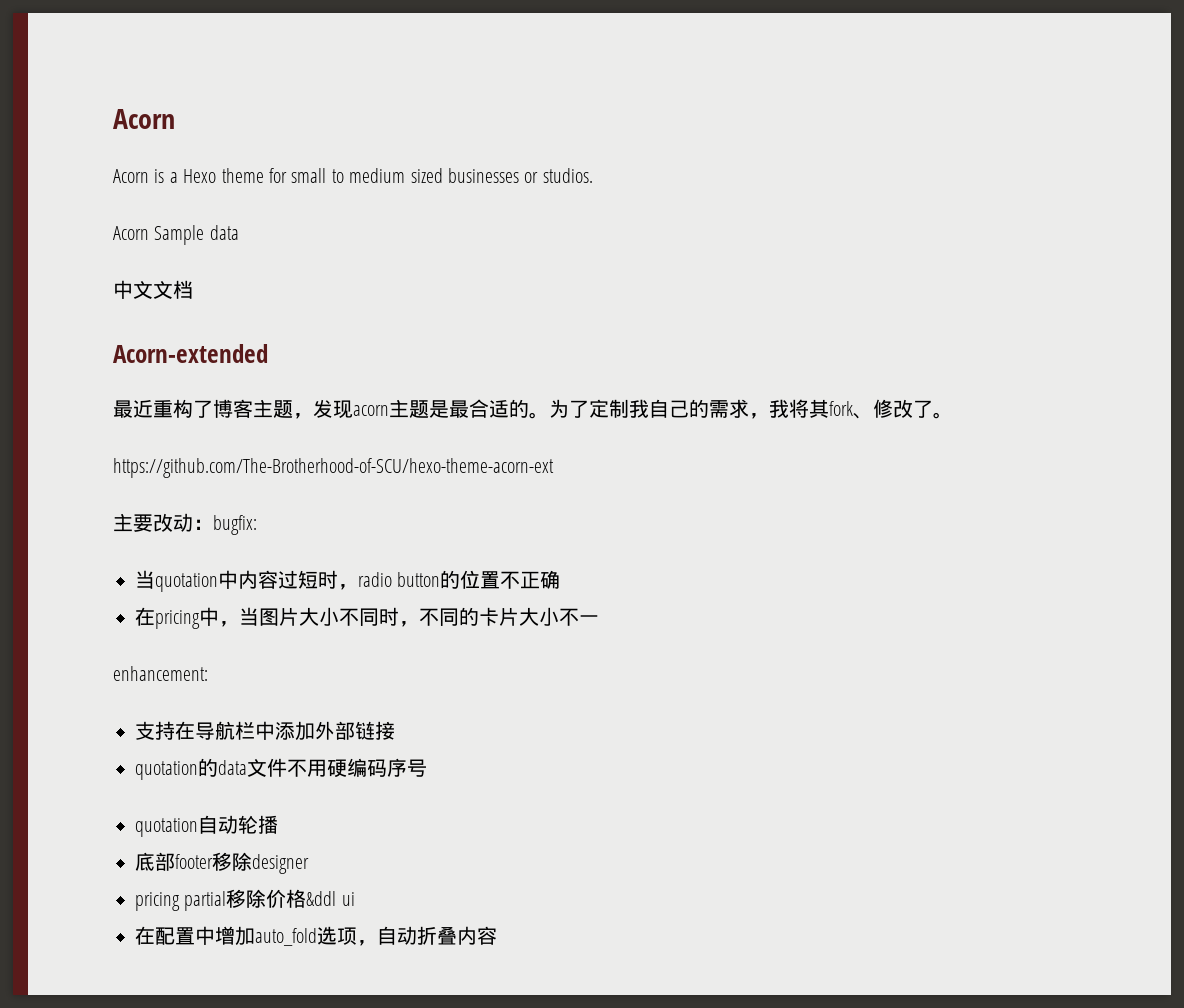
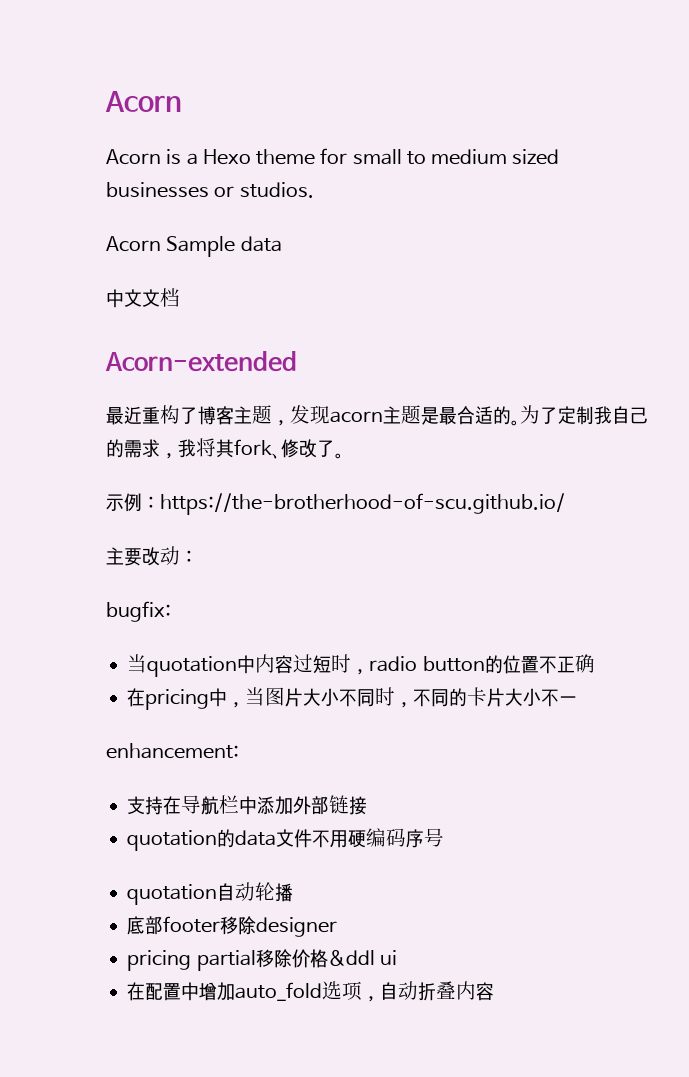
[113,458,554,478] https://github.com/The-Brotherhood-of-SCU/hexo-theme-acorn-ext -> [106,493,565,515] 示例：https://the-brotherhood-of-scu.github.io/
(213, 524) none -> (198, 556) //

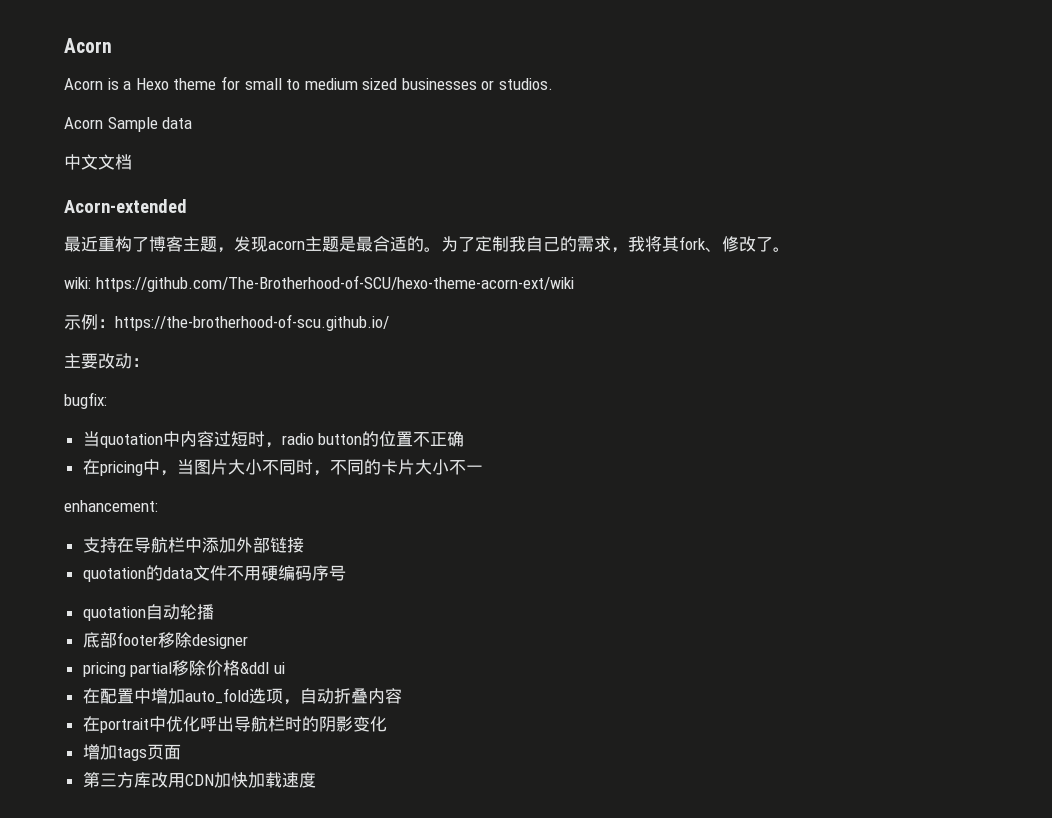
(344, 456) none -> [64,275,574,292] // wiki: https://github.com/The-Brotherhood-of-SCU/hexo-theme-acorn-ext/wiki
(495, 991) none -> [82,716,387,733] [82,744,181,761] [82,772,316,788] // 在portrait中优化呼出导航栏时的阴影变化 // 增加tags页面 // 第三方库改用CDN加快加载速度

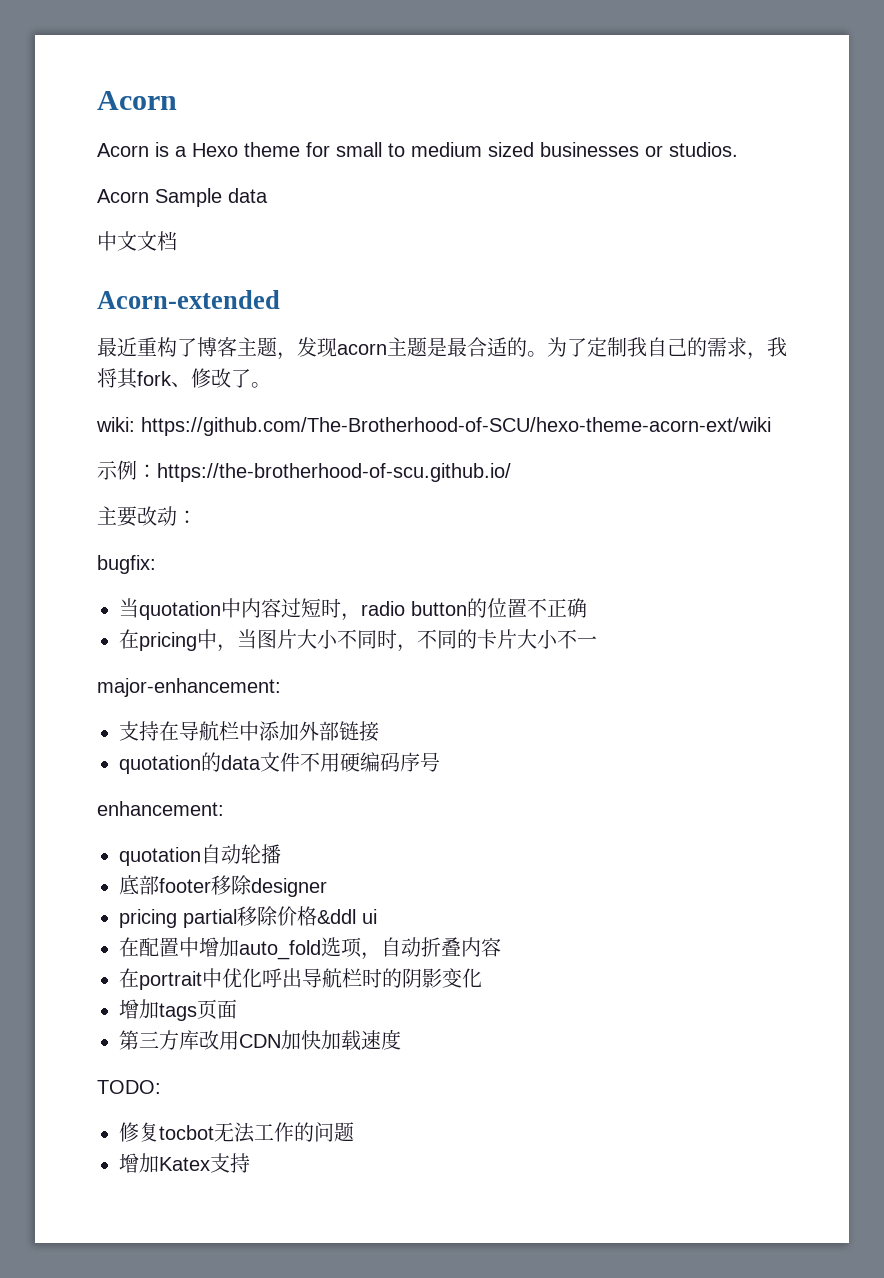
[64,500,158,512] enhancement: -> [97,678,281,697] major-enhancement:
(346, 573) none -> [97,801,224,816] // enhancement:
(316, 780) none -> [97,1080,161,1094] [119,1122,354,1143] [119,1153,250,1173] // TODO: // 修复tocbot无法工作的问题 // 增加Katex支持

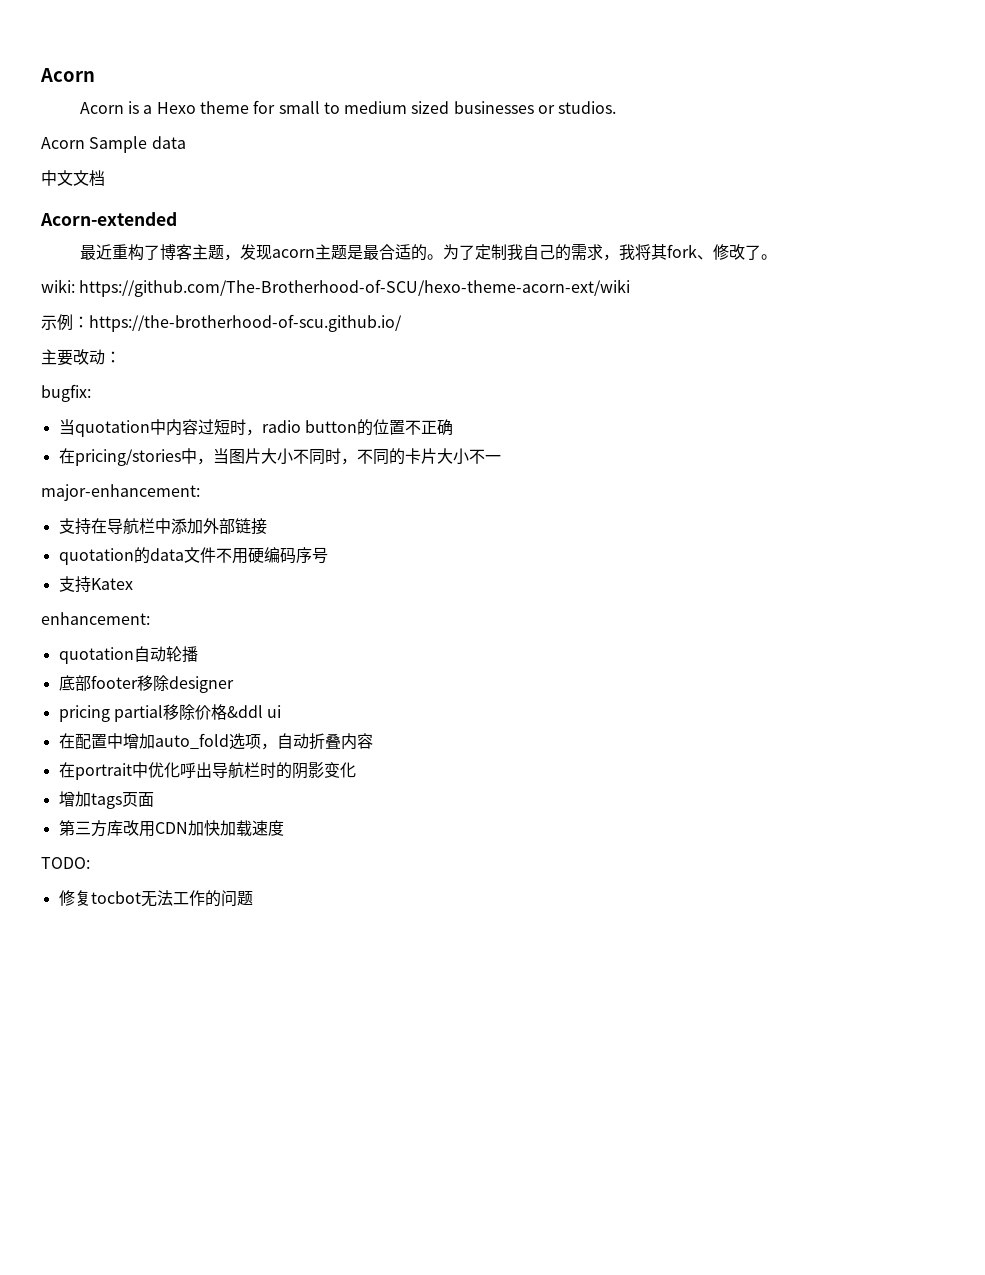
[139,632,197,651] pricing -> [74,449,181,466] pricing/stories
(440, 762) none -> [58,576,133,593] // 支持Katex
[119,1153,250,1173] // 增加Katex支持 -> (253, 898) none

